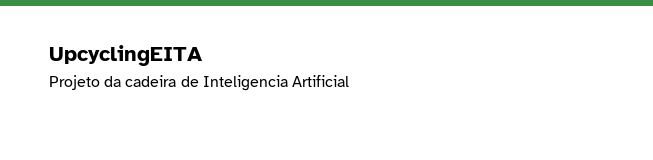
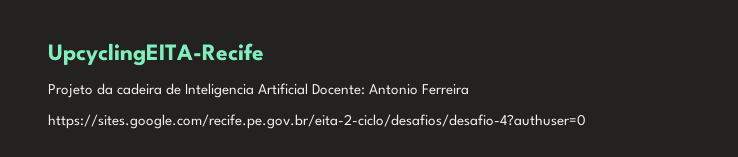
[49,45,203,66] UpcyclingEITA -> [48,43,264,66] UpcyclingEITA-Recife
(349, 81) none -> [312,84,470,95] [48,114,586,129] Docente: Antonio Ferreira // https://sites.google.com/recife.pe.gov.br/eita-2-ciclo/desafios/desafio-4?authuser=0

